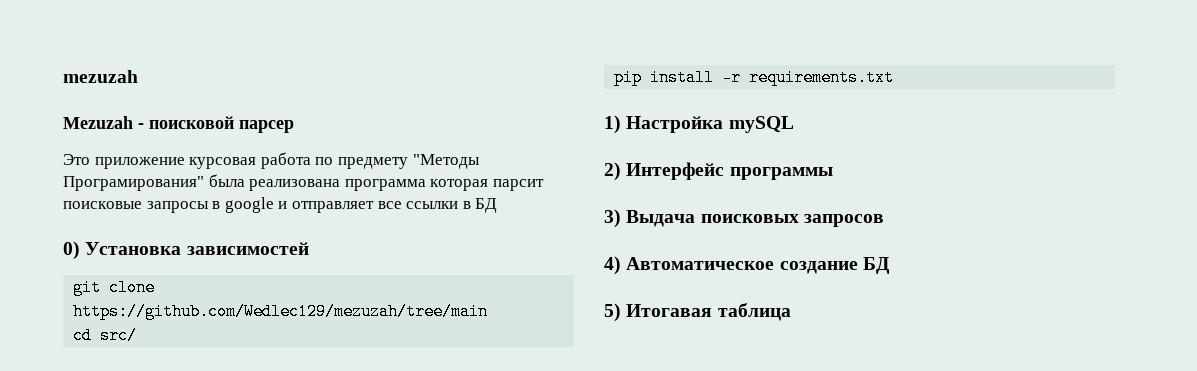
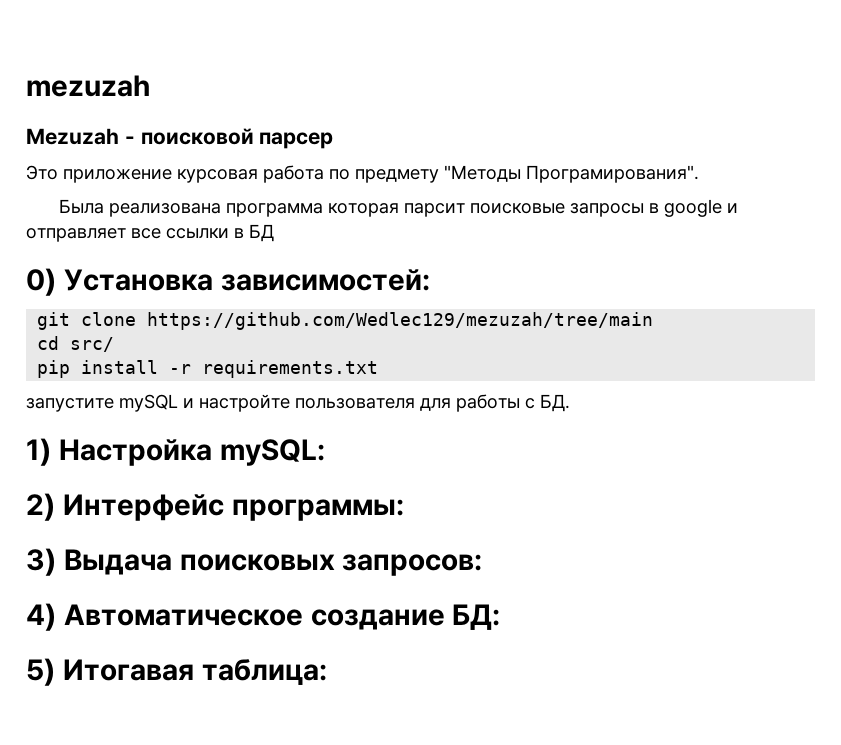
[63,174,245,191] Програмирования" была -> [526,165,699,183] [58,199,104,214] Програмирования". // Была
[186,242,309,255] зависимостей -> [220,269,430,291] зависимостей:
(895, 77) none -> [26,394,570,412] // запустите mySQL и настройте пользователя для работы с БД.
[728,116,794,133] mySQL -> [219,439,325,466] mySQL:
[729,167,833,180] программы -> [231,499,404,521] программы:
[803,214,884,227] запросов -> [342,554,483,576] запросов:
[862,257,890,274] БД -> [452,604,501,630] БД:
[717,303,791,321] таблица -> [201,658,327,685] таблица:

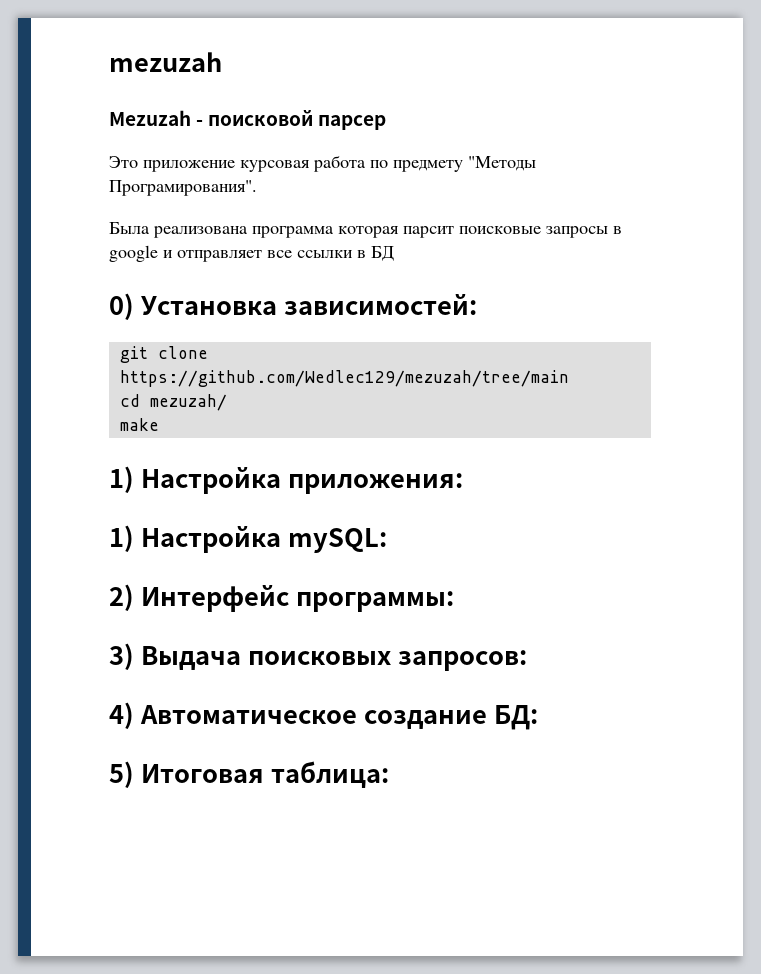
[70,337,115,352] [37,360,379,378] [26,394,570,412] src/ // pip install -r requirements.txt // запустите mySQL и настройте пользователя для работы с БД. -> [149,394,227,411] [119,418,159,431] [109,466,463,494] mezuzah/ // make // 1) Настройка приложения:
[62,659,194,681] Итогавая -> [140,764,264,783] Итоговая

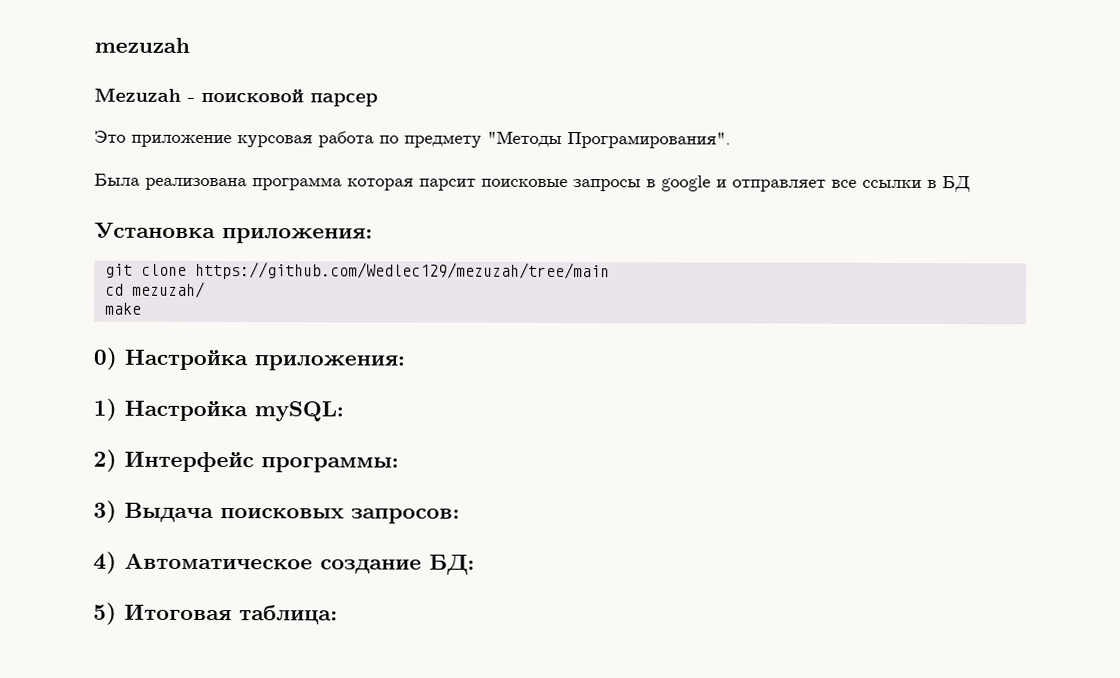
[109,293,477,320] 0) Установка зависимостей: -> [94,222,373,244] Установка приложения:
[109,466,134,493] 1) -> [93,347,117,370] 0)

